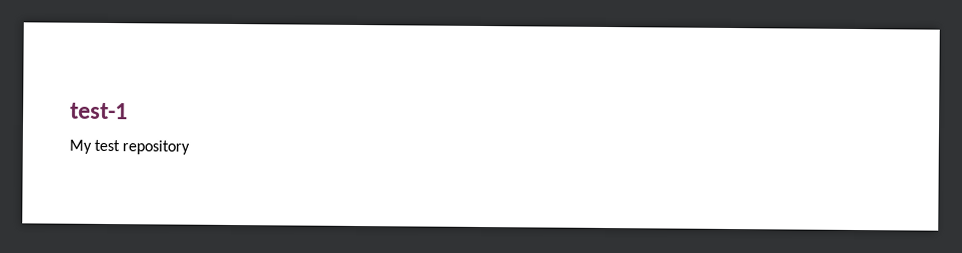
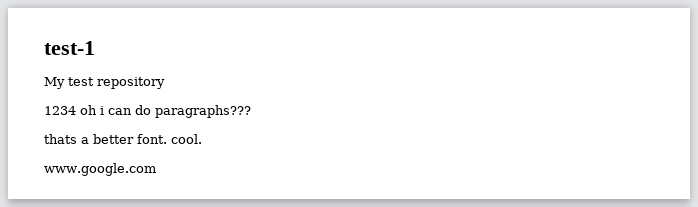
(191, 147) none -> [44,105,251,118] [44,134,202,144] [44,163,156,176] // 1234 oh i can do paragraphs??? // thats a better font. cool. // www.google.com

